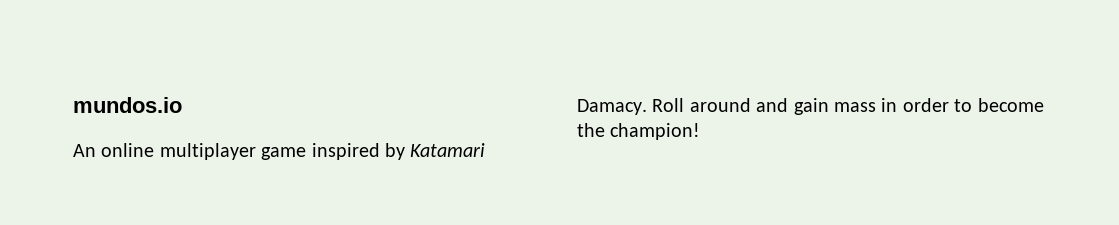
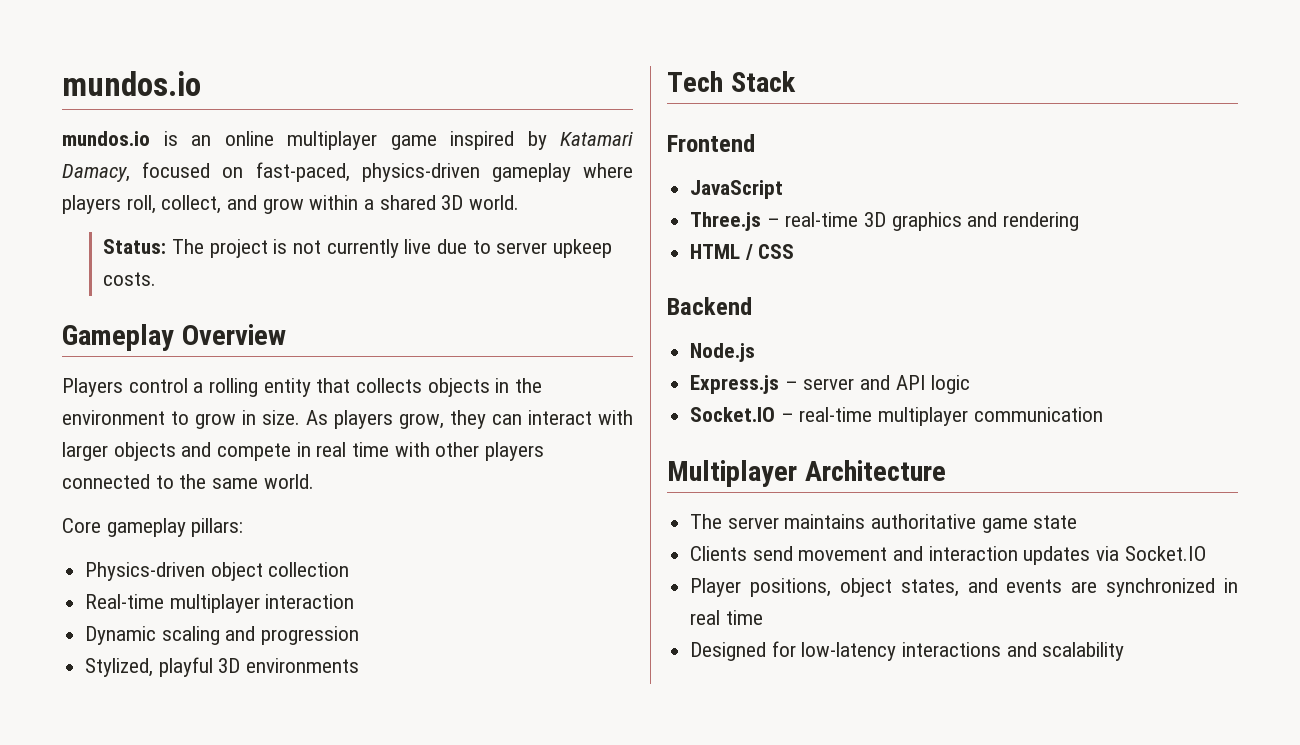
[73,144,96,157] An -> [62,131,211,146] mundos.io is an
[577,98,1044,115] [577,123,701,140] Damacy. Roll around and gain mass in order to become the champion! -> [62,162,633,182] [62,195,520,214] [103,239,613,258] [103,272,157,286] [62,324,286,351] [62,378,543,397] [62,410,633,429] [62,442,545,461] [62,474,314,489] [62,518,244,537] [85,562,350,581] [85,594,355,613] [85,626,360,645] [85,657,360,677] [667,71,796,92] [667,134,755,152] [690,180,784,199] [690,212,1080,231] [690,244,795,260] [667,297,752,315] [690,343,756,362] [690,375,971,394] [690,407,1103,426] [667,460,946,487] [690,514,1078,533] [690,546,1206,565] [690,578,1238,597] [690,610,763,625] [690,641,1125,661] Damacy, focused on fast-paced, physics-driven gameplay where players roll, collect, and grow within a shared 3D world. // Status: The project is not currently live due to server upkeep costs. // Gameplay Overview // Players control a rolling entity that collects objects in the environment to grow in size. As players grow, they can interact with larger objects and compete in real time with other players connected to the same world. // Core gameplay pillars: // Physics-driven object collection // Real-time multiplayer interaction // Dynamic scaling and progression // Stylized, playful 3D environments // Tech Stack // Frontend // JavaScript // Three.js – real-time 3D graphics and rendering // HTML / CSS // Backend // Node.js // Express.js – server and API logic // Socket.IO – real-time multiplayer communication // Multiplayer Architecture // The server maintains authoritative game state // Clients send movement and interaction updates via Socket.IO // Player positions, object states, and events are synchronized in real time // Designed for low-latency interactions and scalability

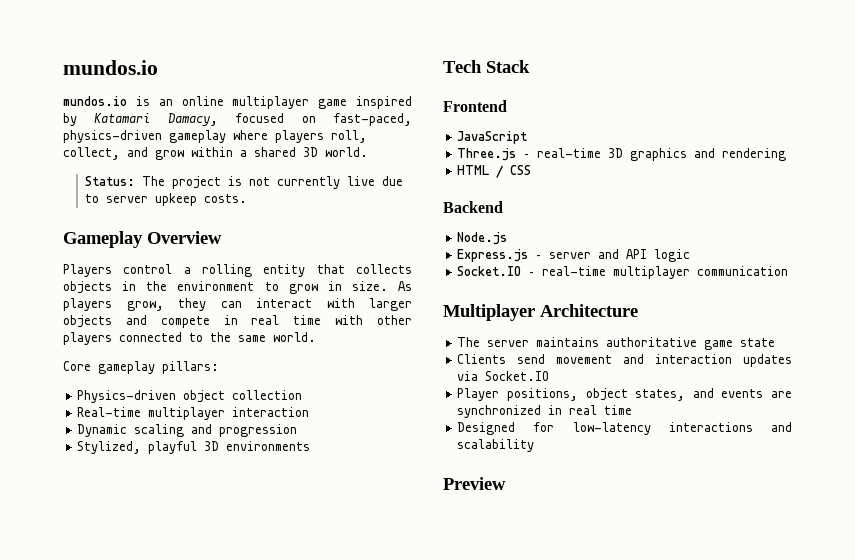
(1125, 651) none -> [443,477,506,490] // Preview

